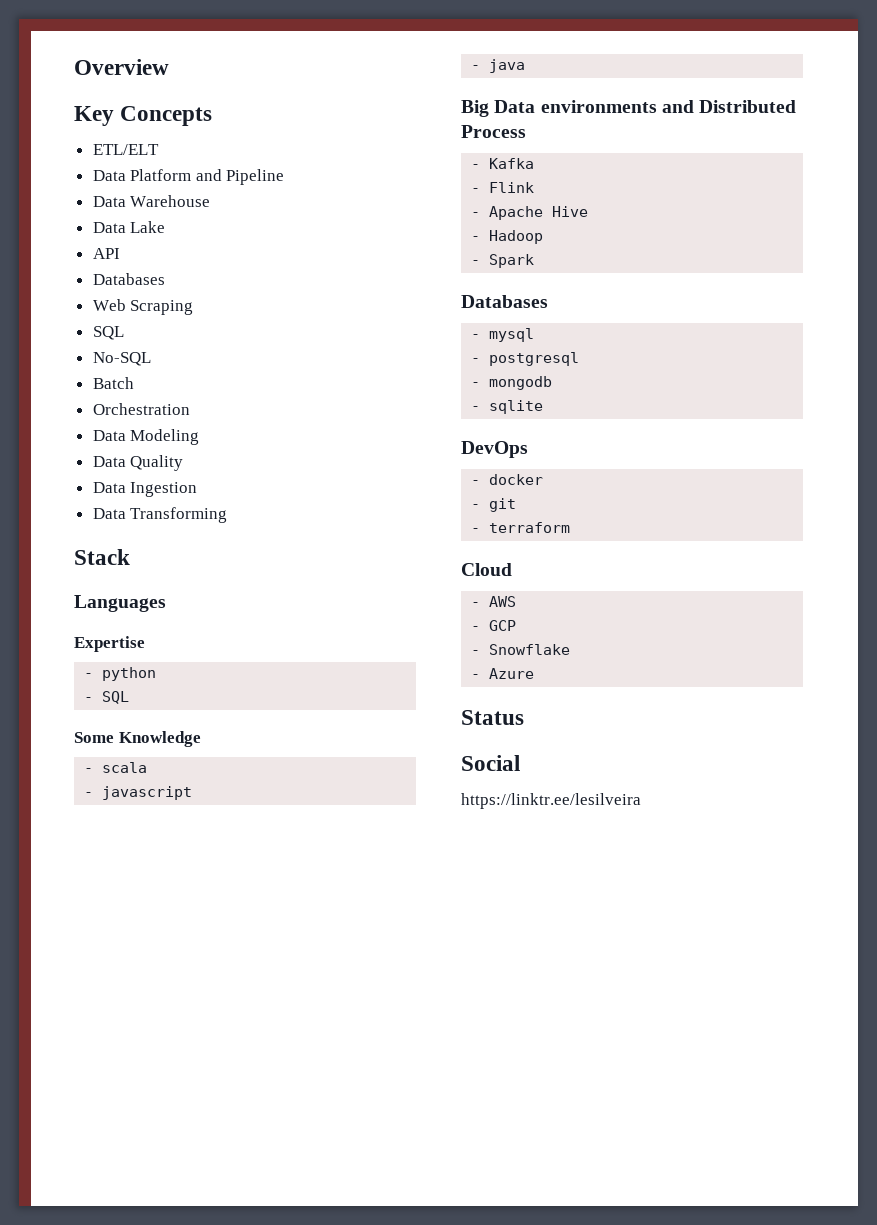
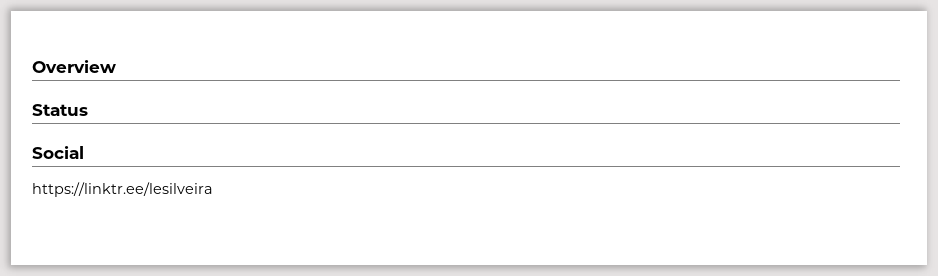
[74,106,213,126] [92,144,159,155] [92,169,285,185] [92,195,211,207] [92,221,166,233] [92,248,120,259] [92,273,165,285] [92,299,194,315] [92,326,124,340] [92,352,151,366] [92,377,134,389] [92,403,190,415] [92,429,200,445] [92,455,184,471] [92,482,198,497] [92,507,228,523] [74,549,130,565] [74,595,166,612] [74,636,145,652] [84,667,157,681] [84,691,130,704] [74,731,201,747] [84,762,148,773] [84,786,193,800] [471,59,526,73] [461,100,797,117] [461,125,526,138] [471,158,535,169] [471,182,535,193] [471,206,589,220] [471,230,544,244] [471,254,535,268] [461,295,548,308] [471,328,535,342] [471,352,580,366] [471,376,553,390] [471,400,544,414] [461,441,528,458] [471,474,544,485] [471,498,517,512] [471,522,571,533] [461,563,512,576] [471,596,517,607] [471,620,517,631] [471,644,571,655] [471,668,535,679] // Key Concepts // ETL/ELT // Data Platform and Pipeline // Data Warehouse // Data Lake // API // Databases // Web Scraping // SQL // No-SQL // Batch // Orchestration // Data Modeling // Data Quality // Data Ingestion // Data Transforming // Stack // Languages // Expertise // - python // - SQL // Some Knowledge // - scala // - javascript // - java // Big Data environments and Distributed Process // - Kafka // - Flink // - Apache Hive // - Hadoop // - Spark // Databases // - mysql // - postgresql // - mongodb // - sqlite // DevOps // - docker // - git // - terraform // Cloud // - AWS // - GCP // - Snowflake // - Azure -> (116, 66) none

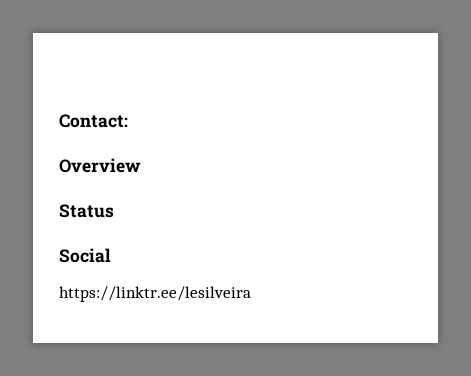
(32, 66) none -> [59,114,128,128] Contact: //

